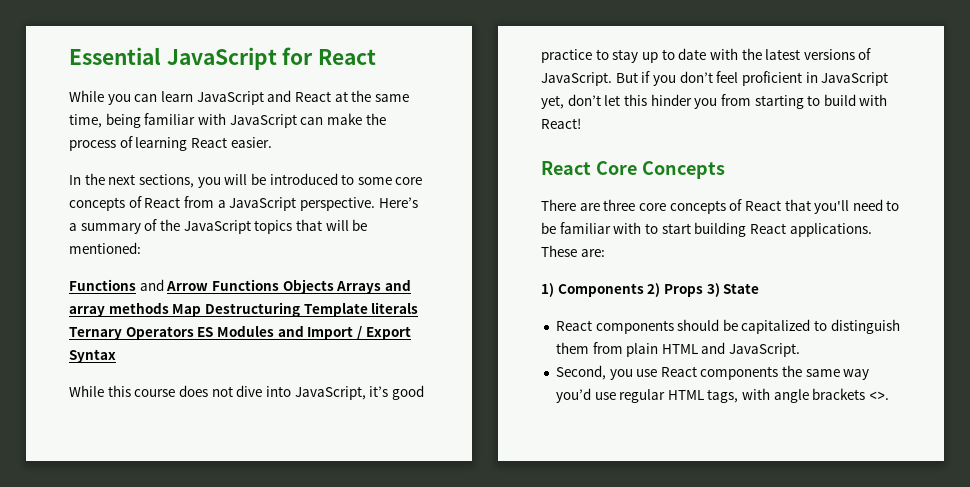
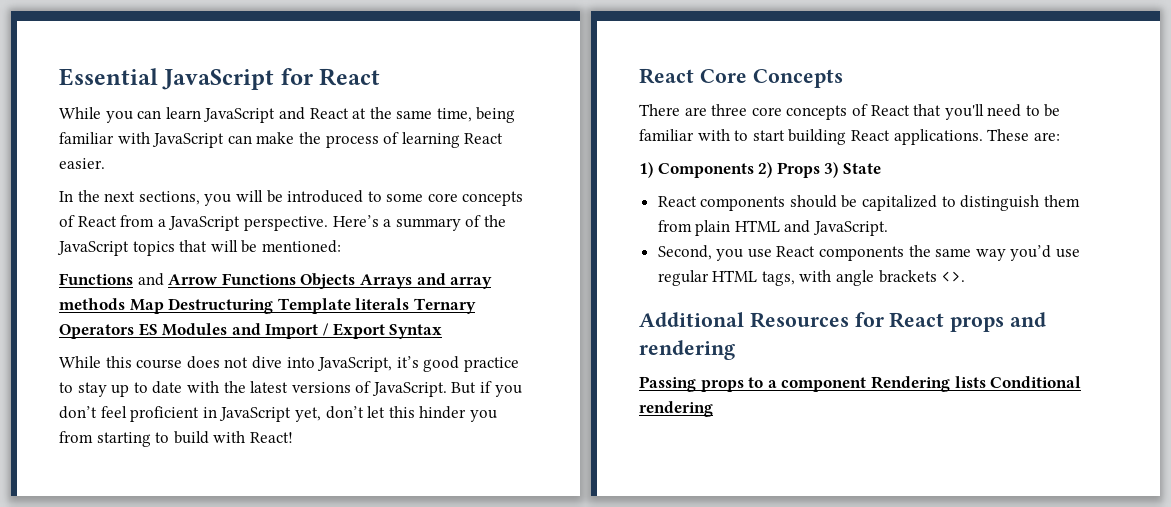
(890, 395) none -> [639,312,1047,332] [639,340,735,360] [639,376,1082,392] [639,401,713,417] // Additional Resources for React props and rendering // Passing props to a component Rendering lists Conditional rendering

